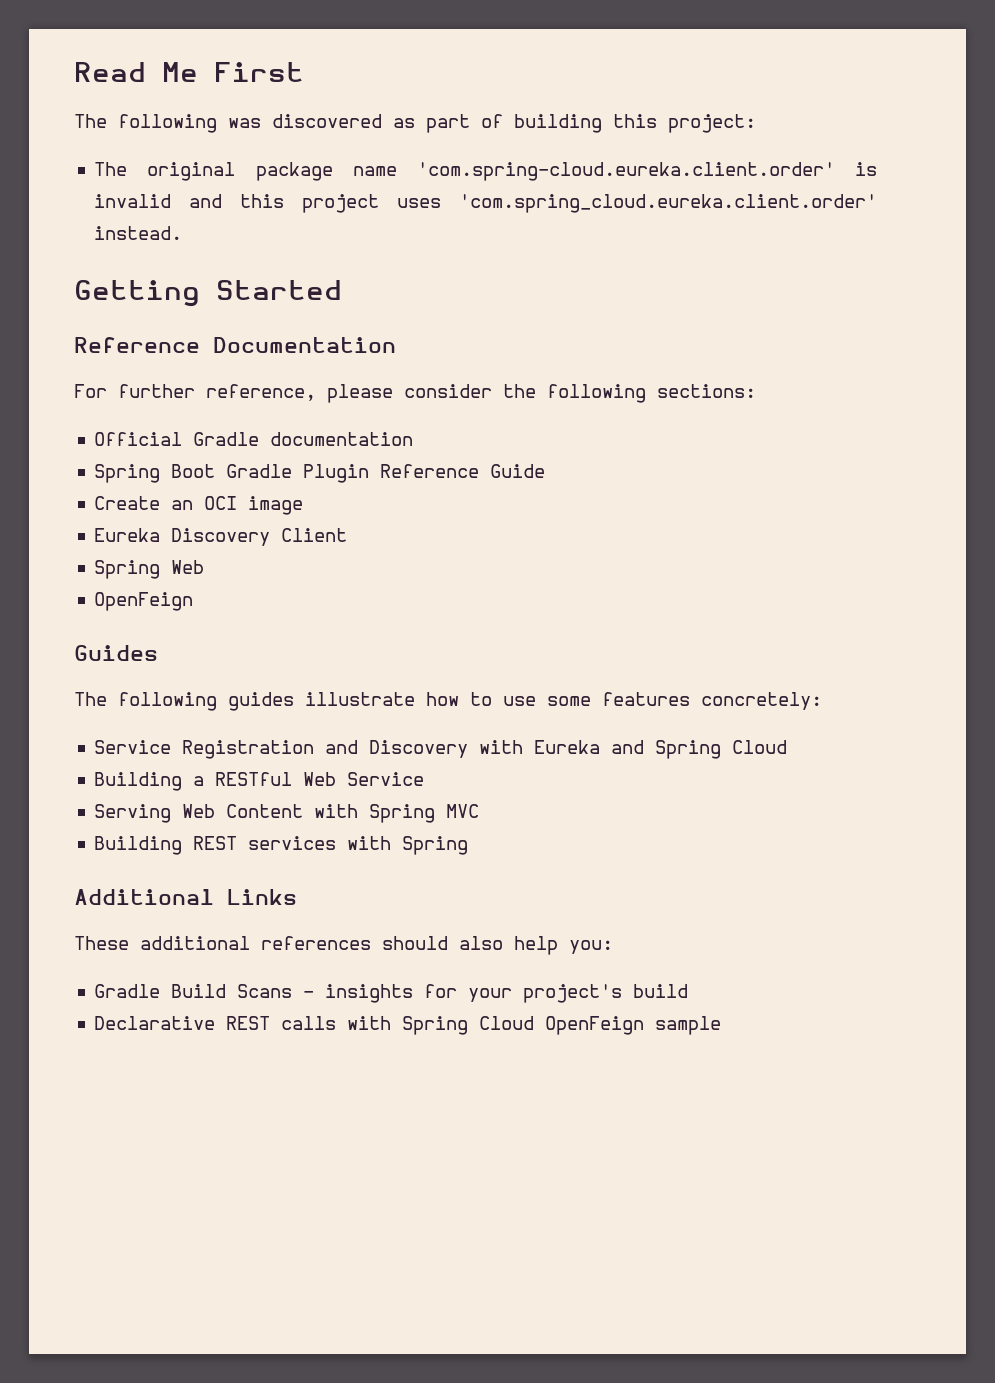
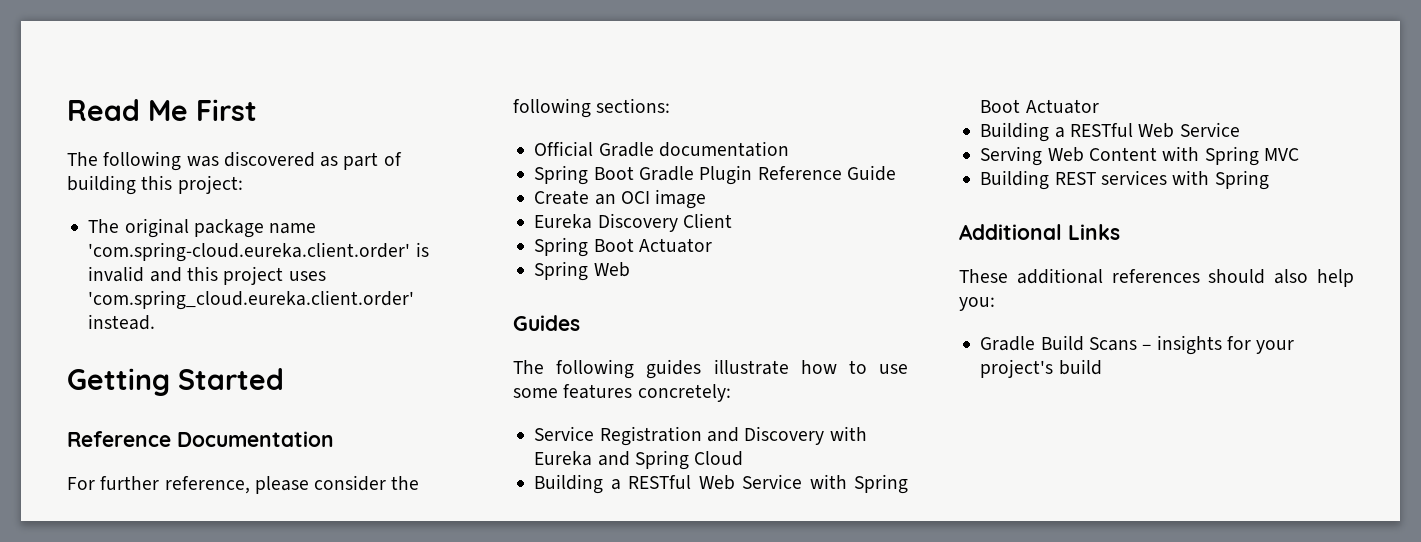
(348, 535) none -> [534,237,712,257] // Spring Boot Actuator
[94,592,194,611] // OpenFeign -> (630, 269) none
(788, 747) none -> [534,474,908,494] [980,99,1099,114] // Building a RESTful Web Service with Spring Boot Actuator
[94,1016,722,1035] // Declarative REST calls with Spring Cloud OpenFeign sample -> (1102, 367) none

